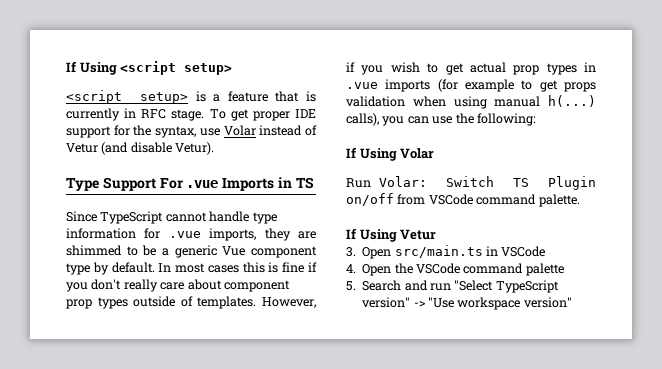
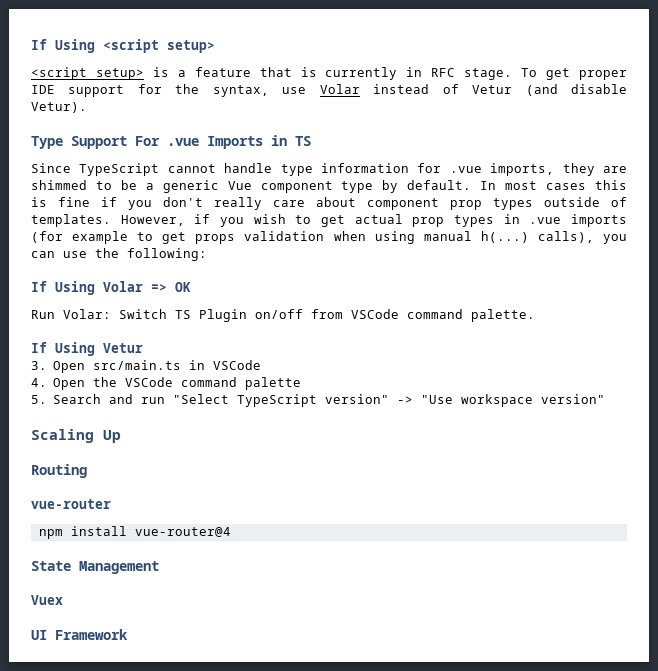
(435, 153) none -> [151,282,191,292] => OK
(572, 302) none -> [31,429,121,443] [31,464,87,478] [31,499,111,509] [38,526,231,539] [31,561,159,574] [31,595,63,605] [31,629,128,640] // Scaling Up // Routing // vue-router // npm install vue-router@4 // State Management // Vuex // UI Framework

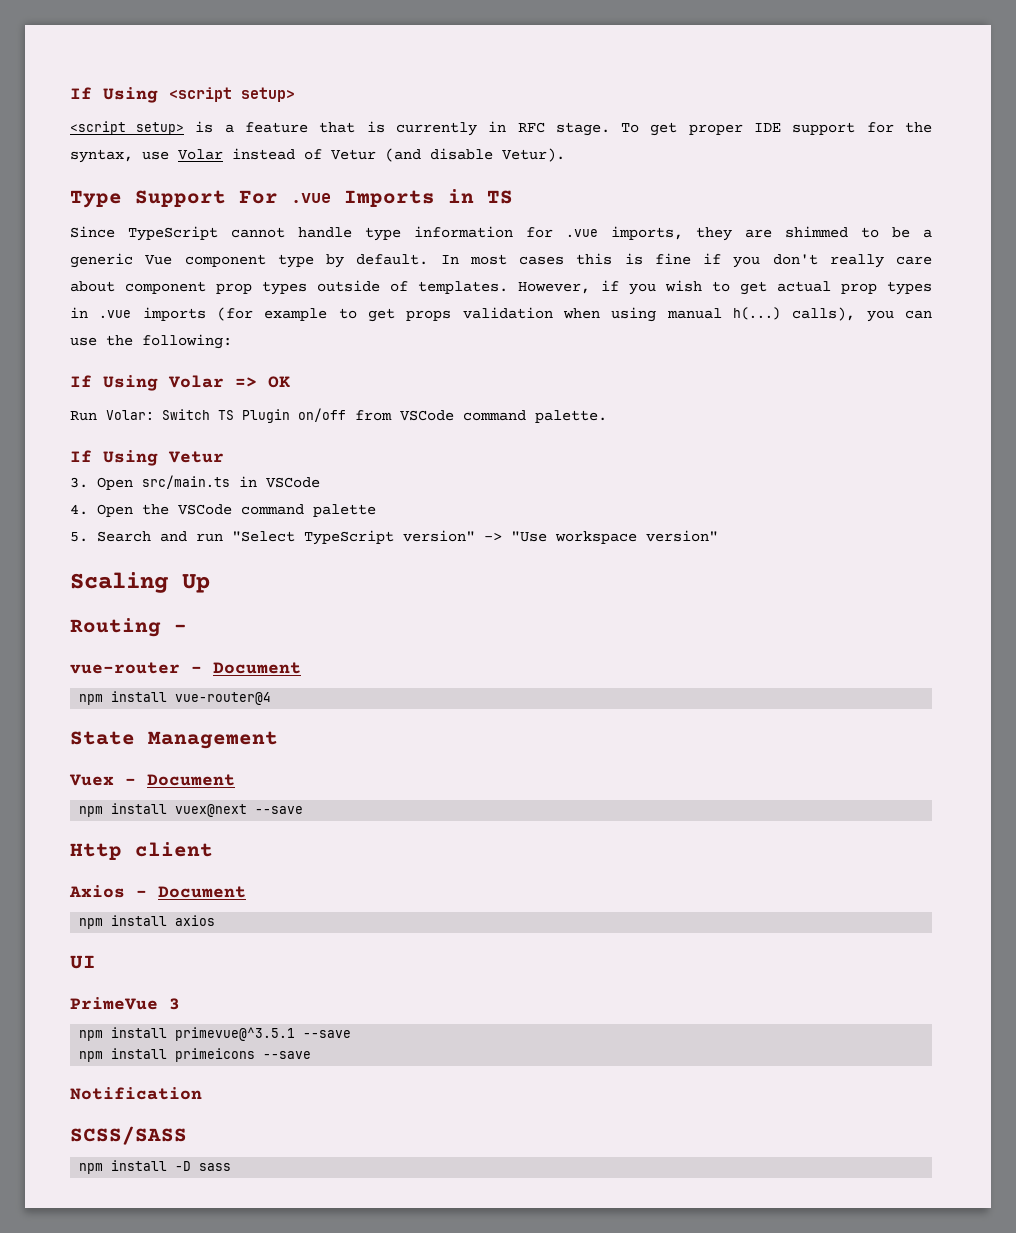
(87, 471) none -> [174,624,187,632] -
(111, 504) none -> [191,662,301,674] - Document
[31,629,128,640] // UI Framework -> [125,774,235,786] [79,803,304,817] [70,842,213,860] [69,885,246,898] [79,915,216,929] [70,955,96,969] [70,997,180,1010] [79,1027,352,1041] [79,1048,312,1062] [70,1087,202,1100] [70,1126,187,1145] [79,1160,232,1174] - Document // npm install vuex@next --save // Http client // Axios - Document // npm install axios // UI // PrimeVue 3 // npm install primevue@^3.5.1 --save // npm install primeicons --save // Notification // SCSS/SASS // npm install -D sass

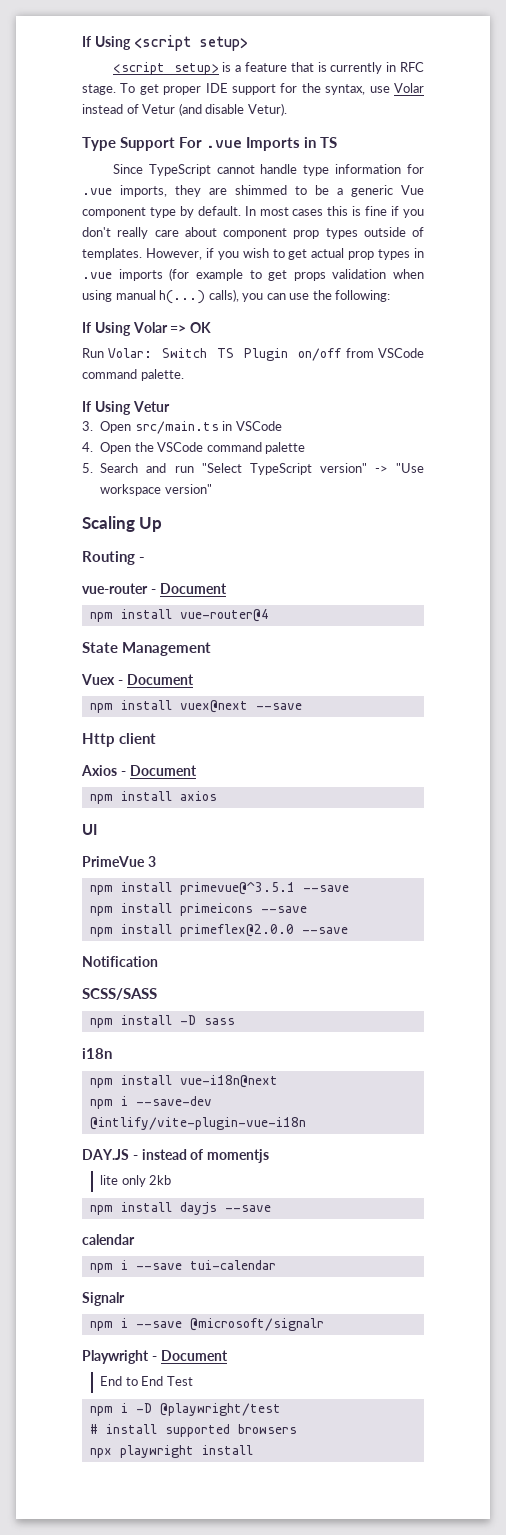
(312, 1055) none -> [89,924,348,937] // npm install primeflex@2.0.0 --save
(232, 1167) none -> [82,1048,112,1059] [89,1075,278,1088] [89,1096,212,1109] [89,1117,306,1130] [82,1149,270,1163] [100,1175,172,1187] [89,1202,271,1215] [82,1234,135,1245] [89,1260,276,1273] [82,1292,125,1306] [89,1318,324,1331] [82,1350,228,1364] [100,1376,193,1386] [89,1403,281,1416] [89,1424,297,1437] [89,1445,253,1458] // i18n // npm install vue-i18n@next // npm i --save-dev @intlify/vite-plugin-vue-i18n // DAY.JS - instead of momentjs // lite only 2kb // npm install dayjs --save // calendar // npm i --save tui-calendar // Signalr // npm i --save @microsoft/signalr // Playwright - Document // End to End Test // npm i -D @playwright/test // # install supported browsers // npx playwright install

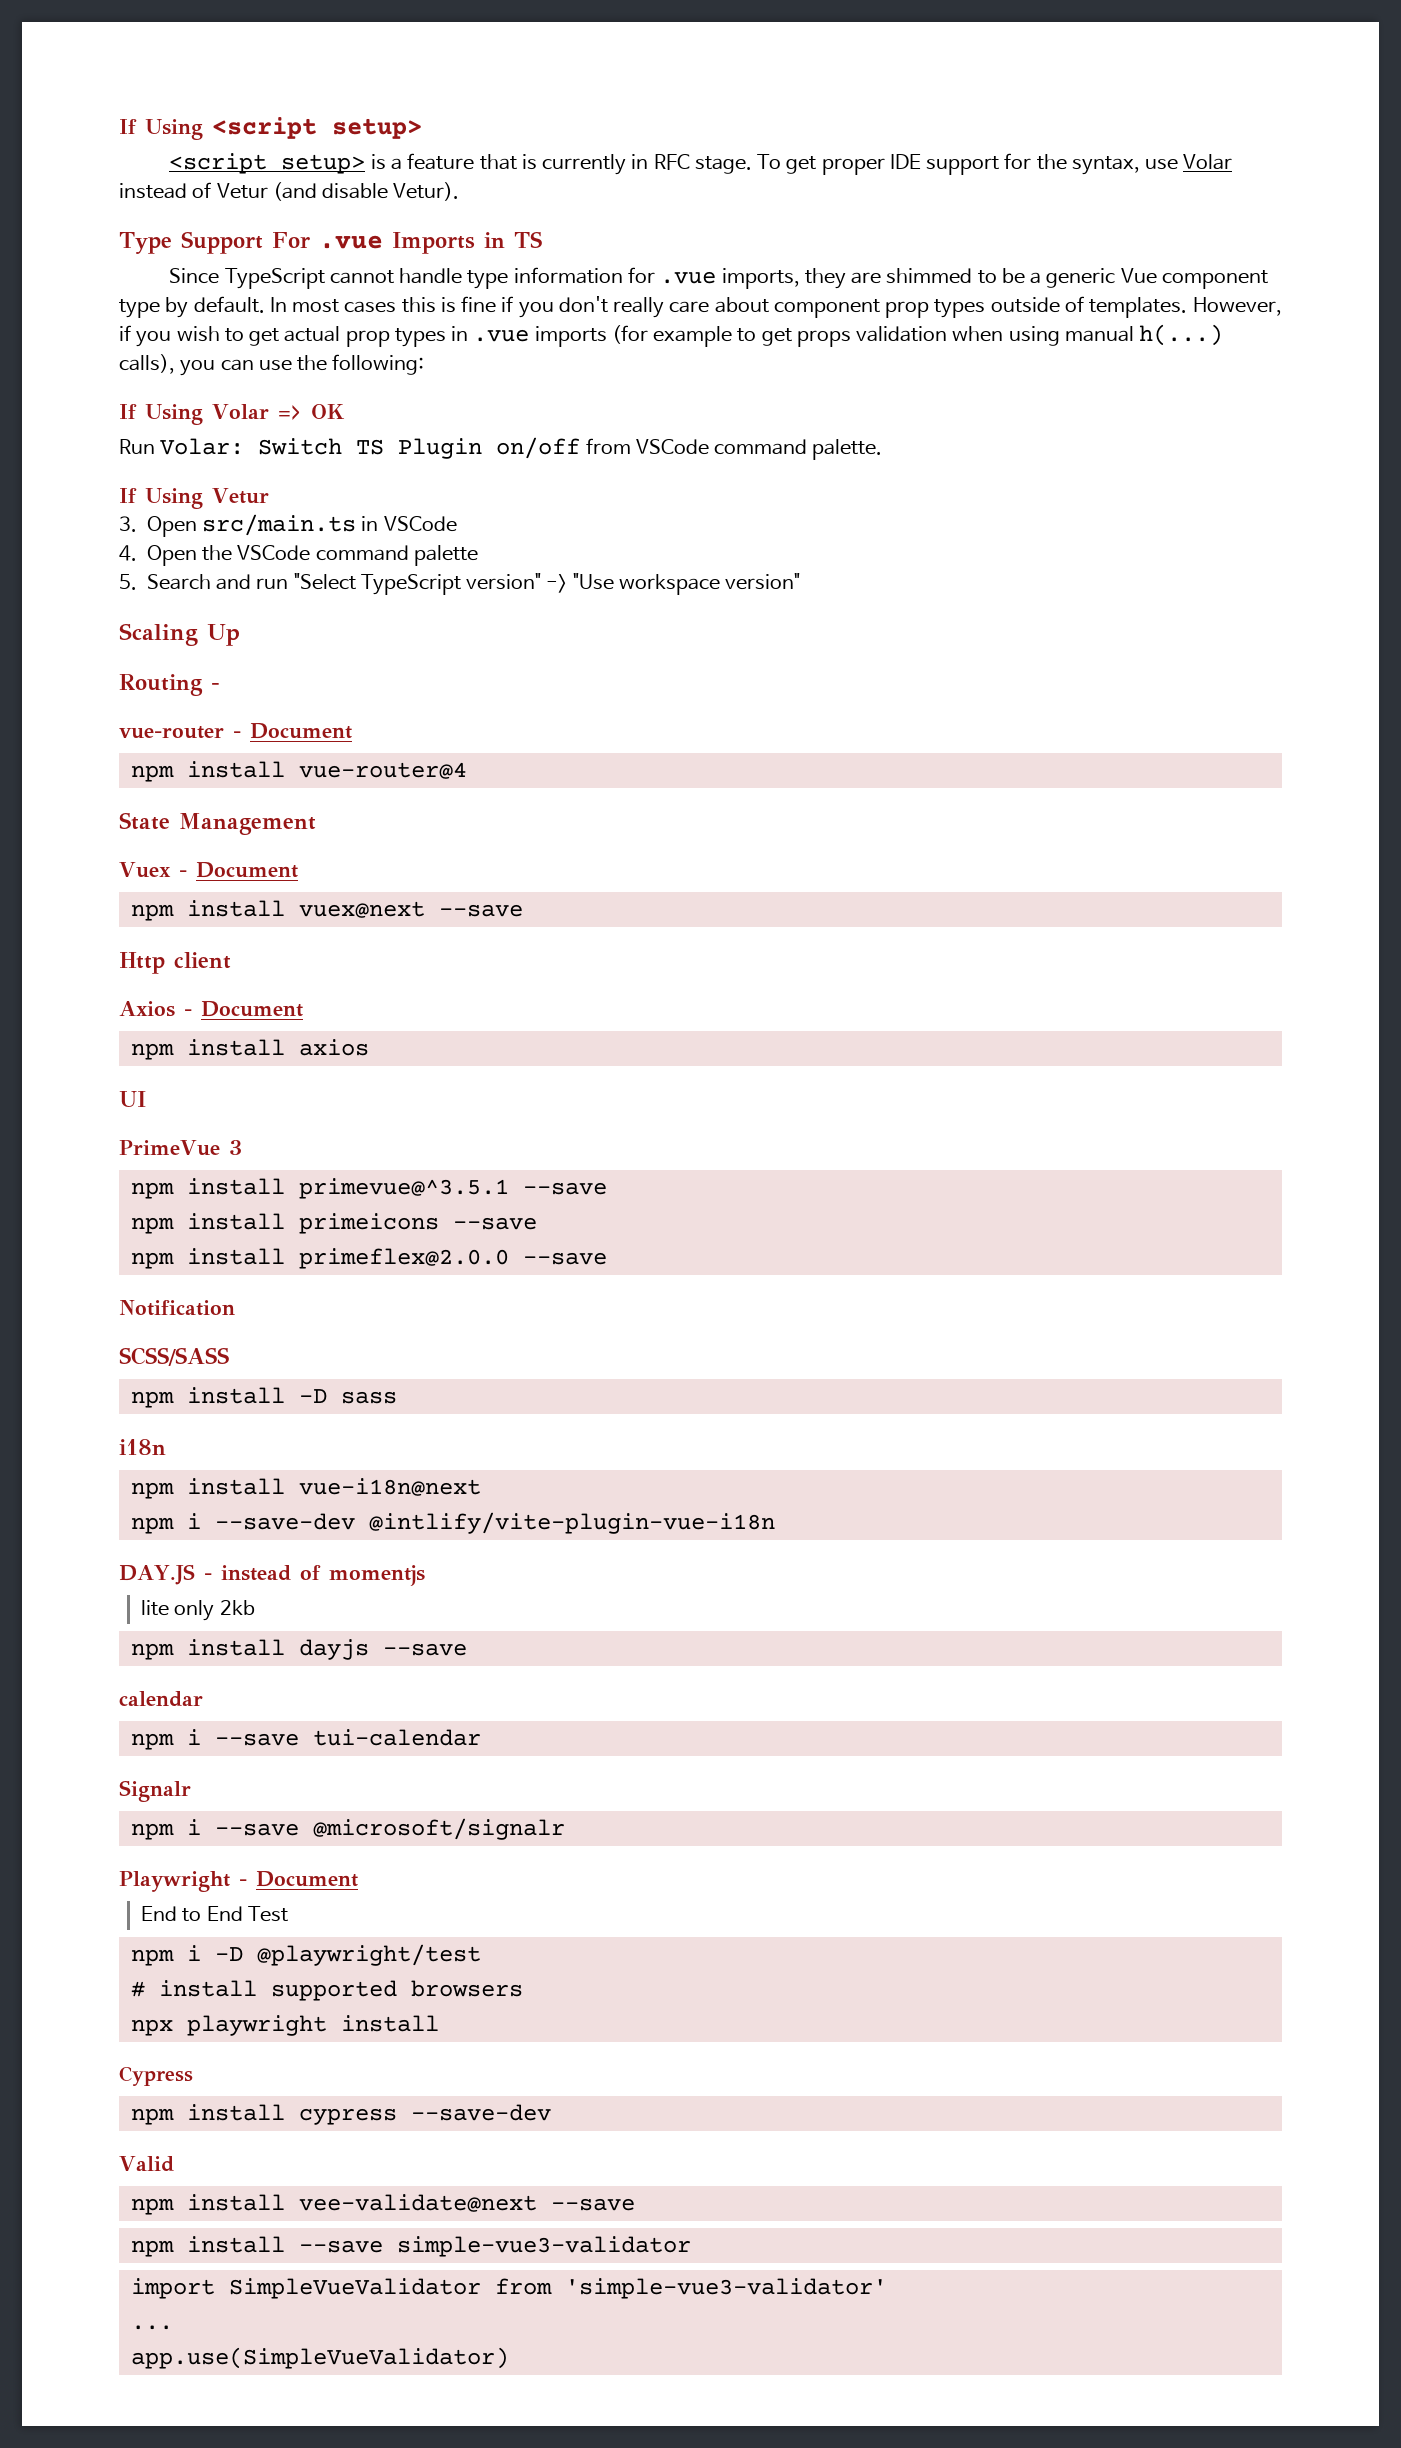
(253, 1450) none -> [119,2066,193,2086] [130,2104,551,2125] [119,2156,174,2172] [130,2194,635,2215] [130,2236,691,2257] [130,2278,887,2299] [130,2325,173,2330] [130,2347,509,2369] // Cypress // npm install cypress --save-dev // Valid // npm install vee-validate@next --save // npm install --save simple-vue3-validator // import SimpleVueValidator from 'simple-vue3-validator' // ... // app.use(SimpleVueValidator)

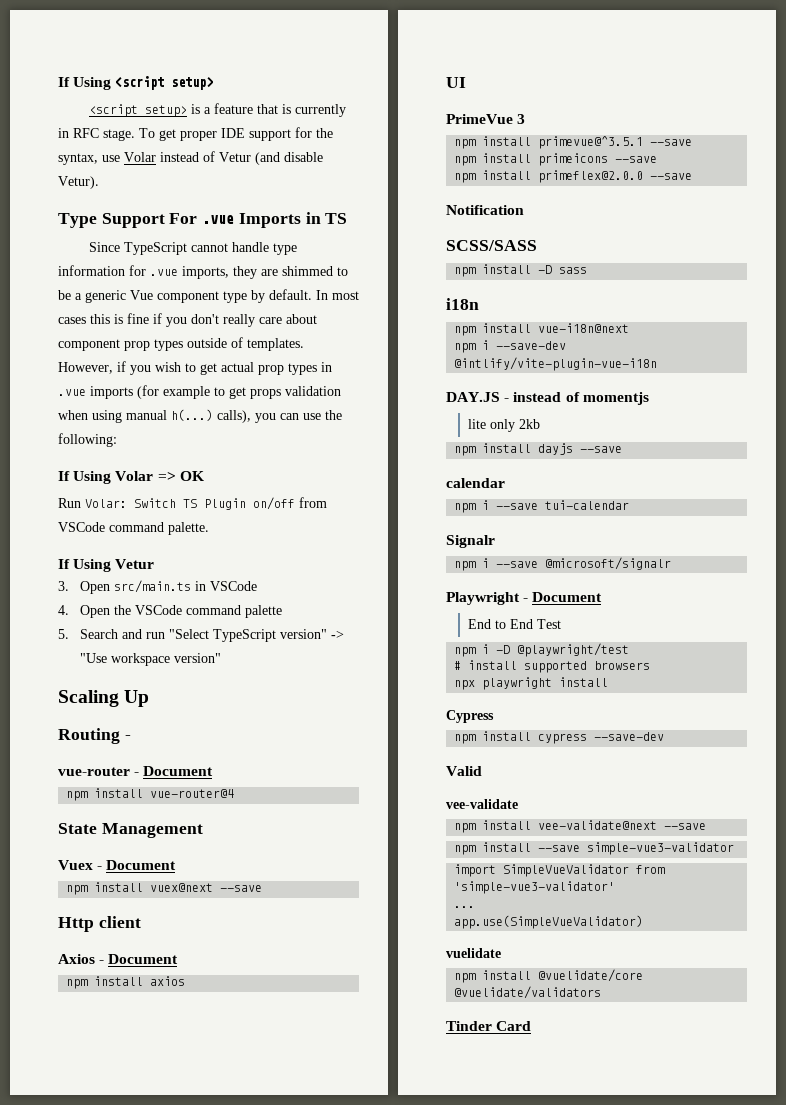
(174, 2164) none -> [446,799,518,809] // vee-validate
(509, 2358) none -> [446,948,501,958] [454,969,644,983] [454,986,602,999] [446,1021,532,1031] // vuelidate // npm install @vuelidate/core @vuelidate/validators // Tinder Card

